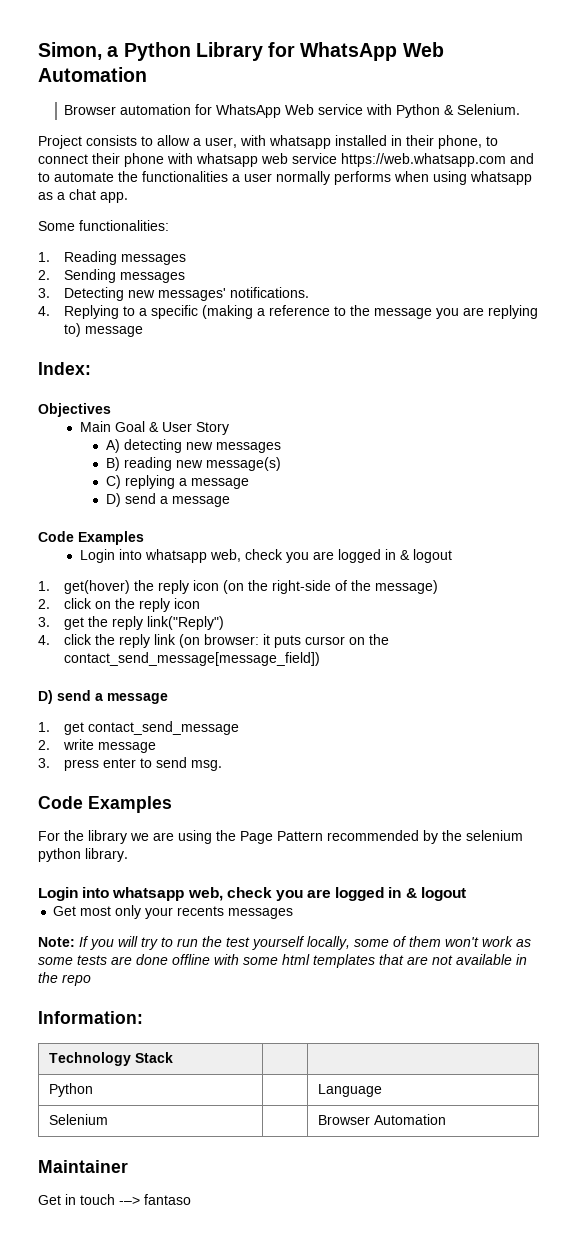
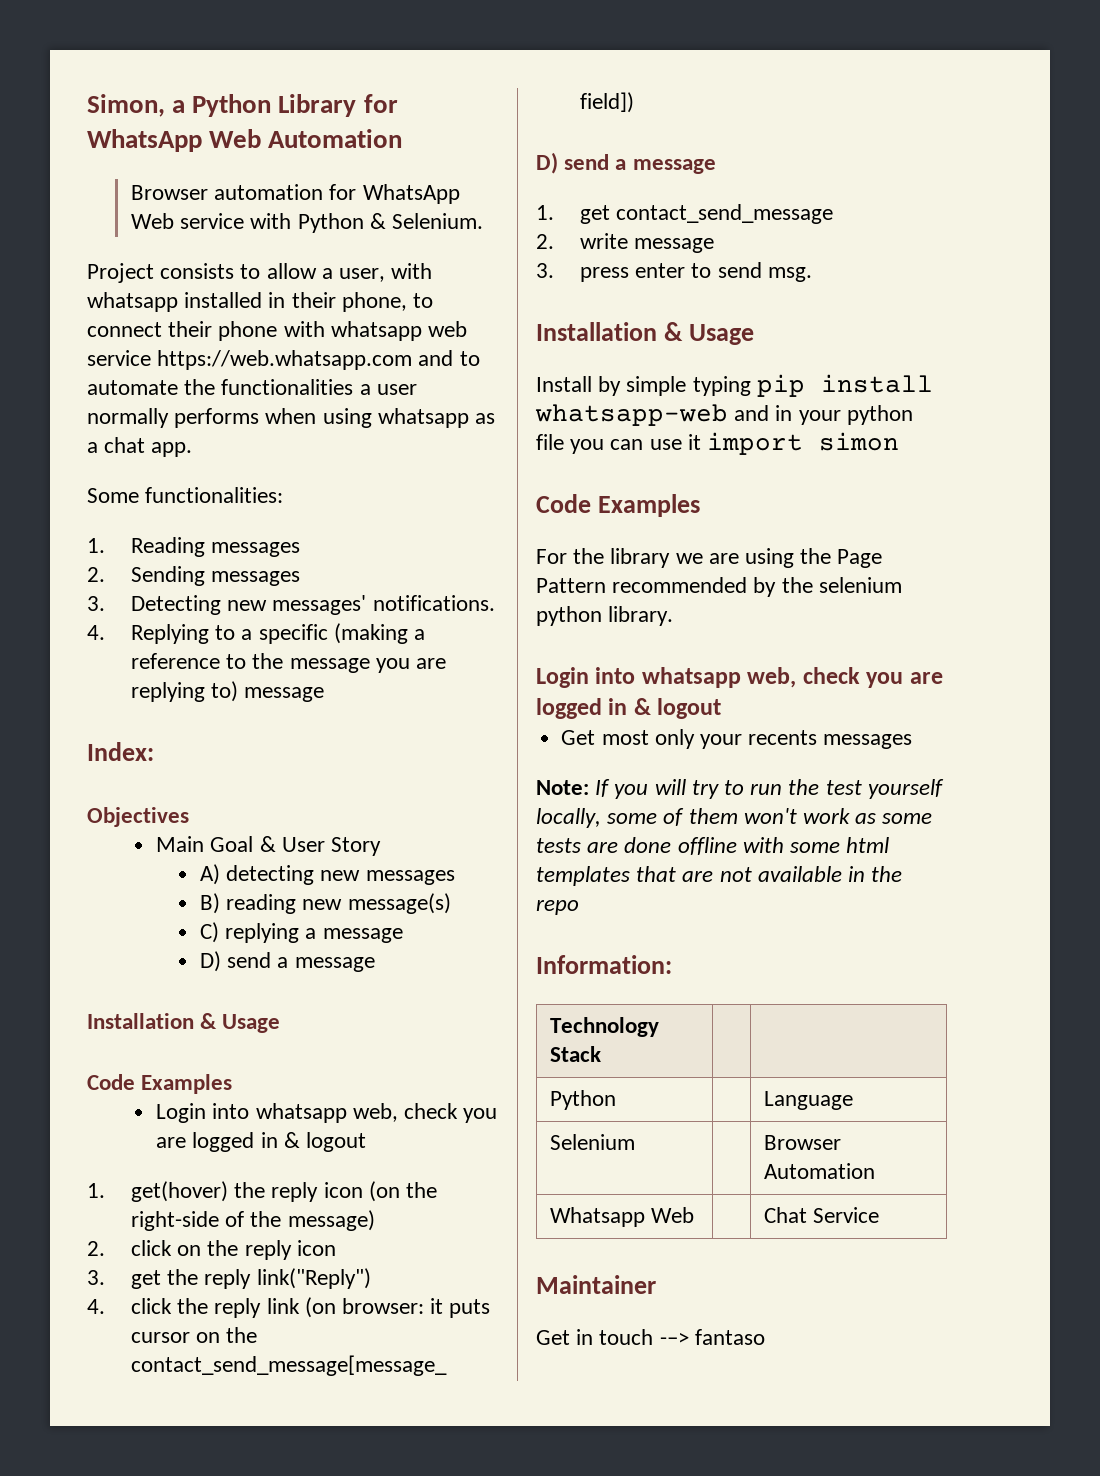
(231, 501) none -> [87,1013,281,1033] // Installation & Usage
(223, 765) none -> [536,322,754,345] [536,374,933,397] [535,404,913,426] [536,432,900,455] // Installation & Usage // Install by simple typing pip install whatsapp-web and in your python file you can use it import simon
(447, 1119) none -> [549,1207,694,1227] [763,1207,879,1223] // Whatsapp Web | | Chat Service

